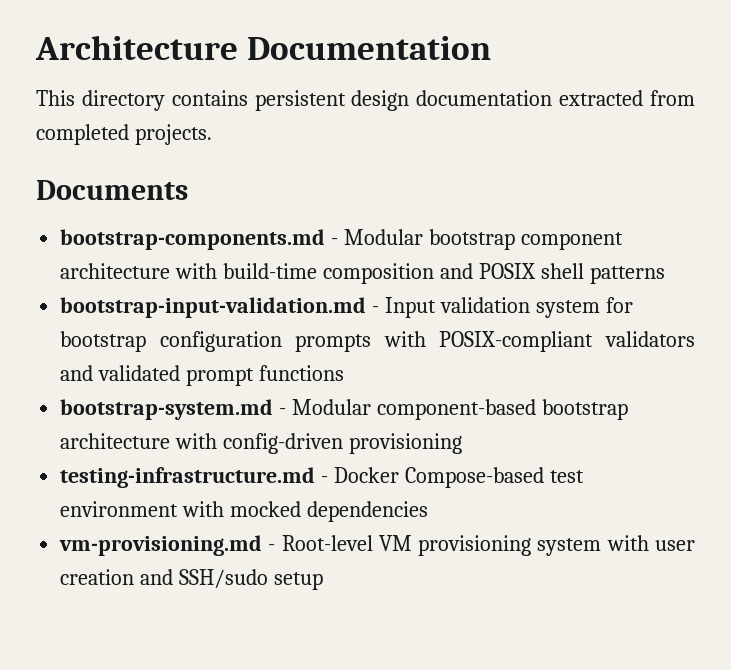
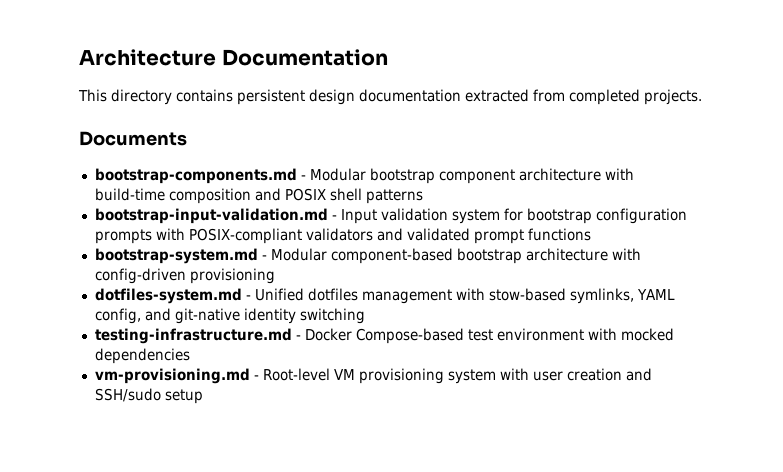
(463, 443) none -> [94,288,675,304] [94,308,365,324] // dotfiles-system.md - Unified dotfiles management with stow-based symlinks, YAML config, and git-native identity switching

